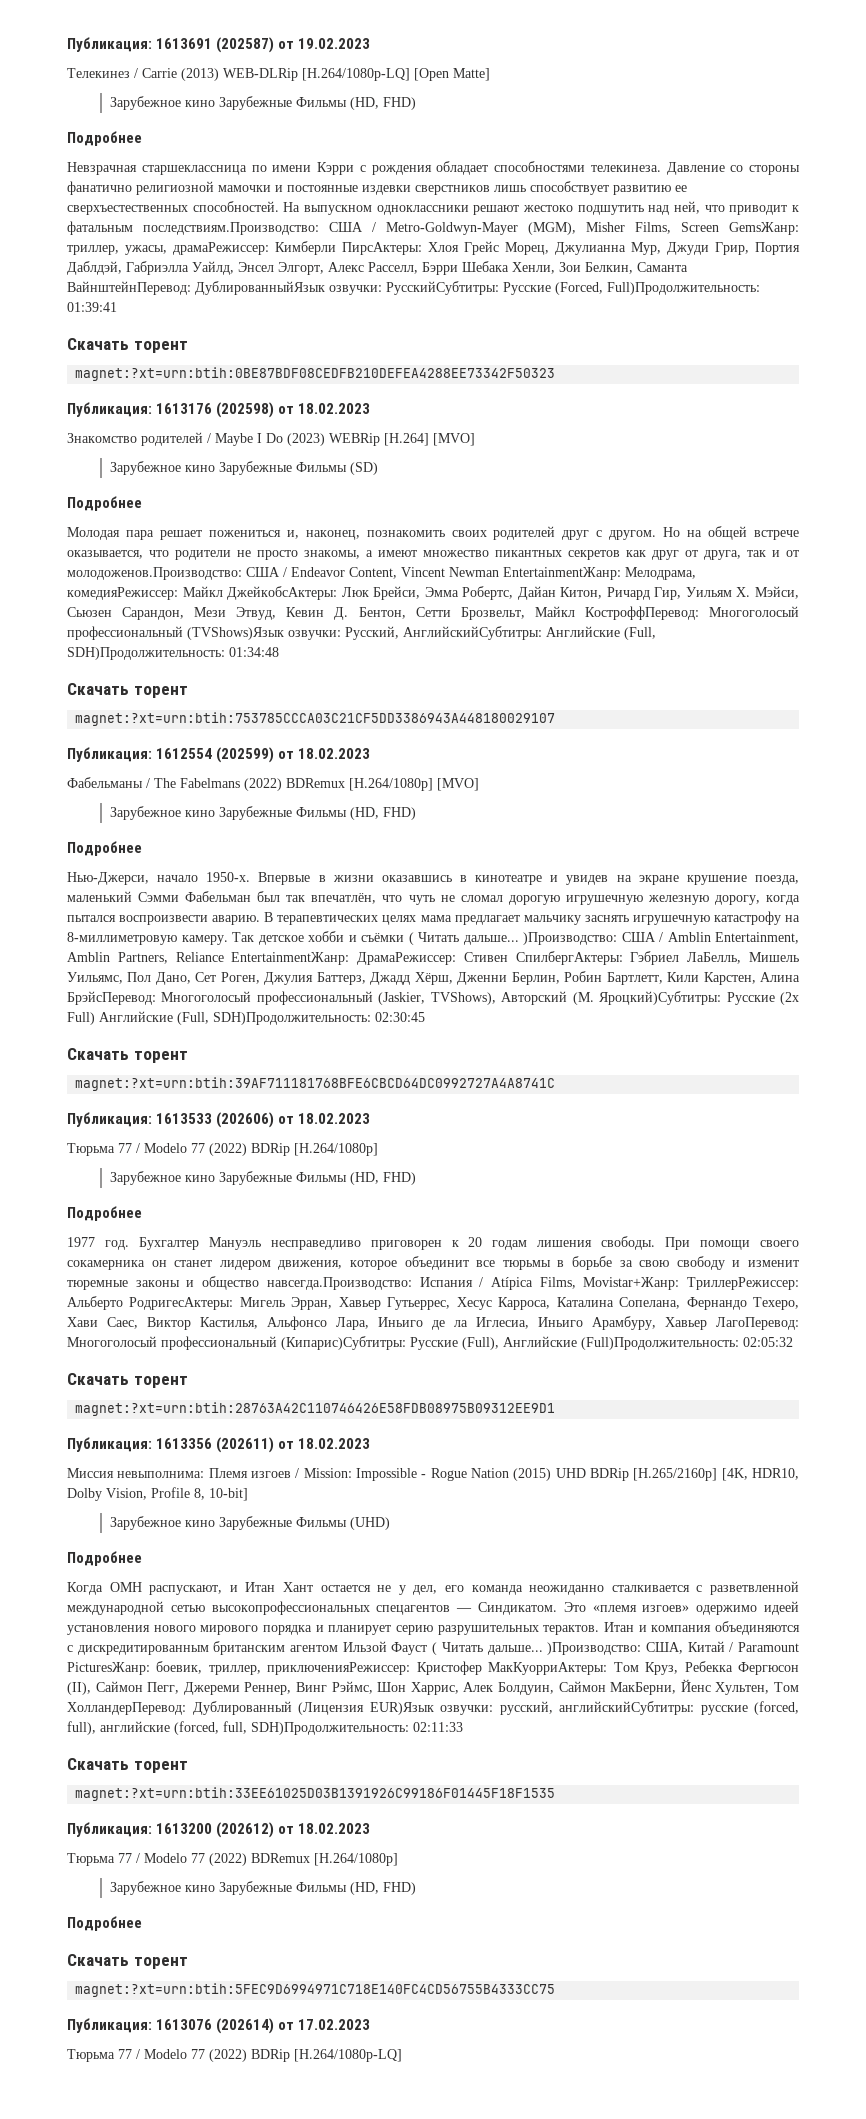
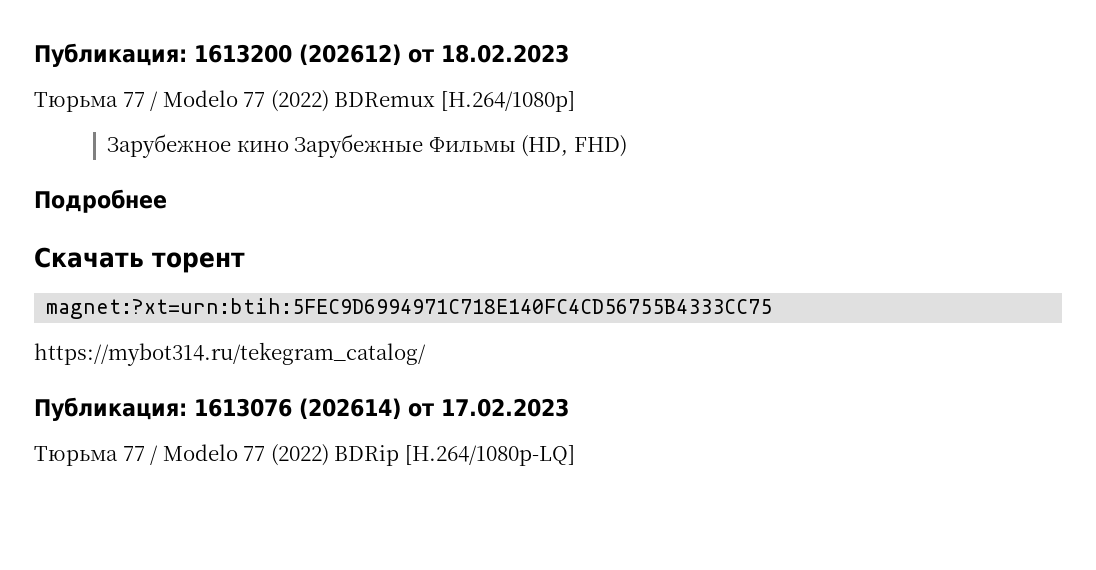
[67,37,371,53] [67,68,490,81] [109,96,416,110] [67,131,142,146] [67,161,800,175] [67,181,687,195] [67,201,799,215] [67,221,799,235] [67,241,800,255] [67,261,688,275] [67,281,760,295] [67,302,117,312] [67,338,188,353] [75,367,556,381] [67,402,371,418] [67,432,475,446] [109,461,378,475] [67,496,142,511] [67,526,799,540] [67,550,799,560] [67,567,696,580] [67,586,800,600] [67,606,799,620] [67,626,656,640] [67,647,279,660] [67,683,188,698] [75,712,556,726] [67,747,371,763] [67,777,479,791] [109,806,416,820] [67,841,142,856] [67,872,799,885] [67,891,800,905] [67,911,801,925] [67,931,799,945] [67,951,800,965] [67,971,800,985] [67,991,800,1005] [67,1011,425,1025] [67,1048,188,1063] [75,1077,556,1091] [67,1112,371,1128] [67,1143,378,1156] [109,1171,416,1185] [67,1206,142,1221] [67,1236,799,1250] [67,1256,800,1270] [67,1276,799,1290] [67,1296,799,1310] [67,1316,799,1330] [67,1336,793,1350] [67,1373,188,1388] [75,1402,556,1416] [67,1437,371,1453] [67,1468,800,1481] [67,1487,248,1501] [109,1516,390,1530] [67,1551,142,1566] [67,1581,800,1595] [67,1601,799,1615] [67,1621,800,1635] [67,1641,799,1655] [67,1661,800,1675] [67,1679,800,1695] [67,1701,799,1715] [67,1721,463,1735] [67,1758,188,1773] [75,1787,556,1801] [67,1822,152,1837] Публикация: 1613691 (202587) от 19.02.2023 // Телекинез / Carrie (2013) WEB-DLRip [H.264/1080p-LQ] [Open Matte] // Зарубежное кино Зарубежные Фильмы (HD, FHD) // Подробнее // Невзрачная старшеклассница по имени Кэрри с рождения обладает способностями телекинеза. Давление со стороны фанатично религиозной мамочки и постоянные издевки сверстников лишь способствует развитию ее сверхъестественных способностей. На выпускном одноклассники решают жестоко подшутить над ней, что приводит к фатальным последствиям.Производство: США / Metro-Goldwyn-Mayer (MGM), Misher Films, Screen GemsЖанр: триллер, ужасы, драмаРежиссер: Кимберли ПирсАктеры: Хлоя Грейс Морец, Джулианна Мур, Джуди Грир, Портия Даблдэй, Габриэлла Уайлд, Энсел Элгорт, Алекс Расселл, Бэрри Шебака Хенли, Зои Белкин, Саманта ВайнштейнПеревод: ДублированныйЯзык озвучки: РусскийСубтитры: Русские (Forced, Full)Продолжительность: 01:39:41 // Скачать торент // magnet:?xt=urn:btih:0BE87BDF08CEDFB210DEFEA4288EE73342F50323 // Публикация: 1613176 (202598) от 18.02.2023 // Знакомство родителей / Maybe I Do (2023) WEBRip [H.264] [MVO] // Зарубежное кино Зарубежные Фильмы (SD) // Подробнее // Молодая пара решает пожениться и, наконец, познакомить своих родителей друг с другом. Но на общей встрече оказывается, что родители не просто знакомы, а имеют множество пикантных секретов как друг от друга, так и от молодоженов.Производство: США / Endeavor Content, Vincent Newman EntertainmentЖанр: Мелодрама, комедияРежиссер: Майкл ДжейкобсАктеры: Люк Брейси, Эмма Робертс, Дайан Китон, Ричард Гир, Уильям Х. Мэйси, Сьюзен Сарандон, Мези Этвуд, Кевин Д. Бентон, Сетти Брозвельт, Майкл КостроффПеревод: Многоголосый профессиональный (TVShows)Язык озвучки: Русский, АнглийскийСубтитры: Английские (Full, SDH)Продолжительность: 01:34:48 // Скачать торент // magnet:?xt=urn:btih:753785CCCA03C21CF5DD3386943A448180029107 // Публикация: 1612554 (202599) от 18.02.2023 // Фабельманы / The Fabelmans (2022) BDRemux [H.264/1080p] [MVO] // Зарубежное кино Зарубежные Фильмы (HD, FHD) // Подробнее // Нью-Джерси, начало 1950-х. Впервые в жизни оказавшись в кинотеатре и увидев на экране крушение поезда, маленький Сэмми Фабельман был так впечатлён, что чуть не сломал дорогую игрушечную железную дорогу, когда пытался воспроизвести аварию. В терапевтических целях мама предлагает мальчику заснять игрушечную катастрофу на 8-миллиметровую камеру. Так детское хобби и съёмки ( Читать дальше... )Производство: США / Amblin Entertainment, Amblin Partners, Reliance EntertainmentЖанр: ДрамаРежиссер: Стивен СпилбергАктеры: Гэбриел ЛаБелль, Мишель Уильямс, Пол Дано, Сет Роген, Джулия Баттерз, Джадд Хёрш, Дженни Берлин, Робин Бартлетт, Кили Карстен, Алина БрэйсПеревод: Многоголосый профессиональный (Jaskier, TVShows), Авторский (М. Яроцкий)Субтитры: Русские (2x Full) Английские (Full, SDH)Продолжительность: 02:30:45 // Скачать торент // magnet:?xt=urn:btih:39AF711181768BFE6CBCD64DC0992727A4A8741C // Публикация: 1613533 (202606) от 18.02.2023 // Тюрьма 77 / Modelo 77 (2022) BDRip [H.264/1080p] // Зарубежное кино Зарубежные Фильмы (HD, FHD) // Подробнее // 1977 год. Бухгалтер Мануэль несправедливо приговорен к 20 годам лишения свободы. При помощи своего сокамерника он станет лидером движения, которое объединит все тюрьмы в борьбе за свою свободу и изменит тюремные законы и общество навсегда.Производство: Испания / Atípica Films, Movistar+Жанр: ТриллерРежиссер: Альберто РодригесАктеры: Мигель Эрран, Хавьер Гутьеррес, Хесус Карроса, Каталина Сопелана, Фернандо Техеро, Хави Саес, Виктор Кастилья, Альфонсо Лара, Иньиго де ла Иглесиа, Иньиго Арамбуру, Хавьер ЛагоПеревод: Многоголосый профессиональный (Кипарис)Субтитры: Русские (Full), Английские (Full)Продолжительность: 02:05:32 // Скачать торент // magnet:?xt=urn:btih:28763A42C110746426E58FDB08975B09312EE9D1 // Публикация: 1613356 (202611) от 18.02.2023 // Миссия невыполнима: Племя изгоев / Mission: Impossible - Rogue Nation (2015) UHD BDRip [H.265/2160p] [4K, HDR10, Dolby Vision, Profile 8, 10-bit] // Зарубежное кино Зарубежные Фильмы (UHD) // Подробнее // Когда ОМН распускают, и Итан Хант остается не у дел, его команда неожиданно сталкивается с разветвленной международной сетью высокопрофессиональных спецагентов — Синдикатом. Это «племя изгоев» одержимо идеей установления нового мирового порядка и планирует серию разрушительных терактов. Итан и компания объединяются с дискредитированным британским агентом Ильзой Фауст ( Читать дальше... )Производство: США, Китай / Paramount PicturesЖанр: боевик, триллер, приключенияРежиссер: Кристофер МакКуорриАктеры: Том Круз, Ребекка Фергюсон (II), Саймон Пегг, Джереми Реннер, Винг Рэймс, Шон Харрис, Алек Болдуин, Саймон МакБерни, Йенс Хультен, Том ХолландерПеревод: Дублированный (Лицензия EUR)Язык озвучки: русский, английскийСубтитры: русские (forced, full), английские (forced, full, SDH)Продолжительность: 02:11:33 // Скачать торент // magnet:?xt=urn:btih:33EE61025D03B1391926C99186F01445F18F1535 // Публикация: -> [34,43,187,67] Публикация:
(556, 1990) none -> [34,342,426,366] // https://mybot314.ru/tekegram_catalog/

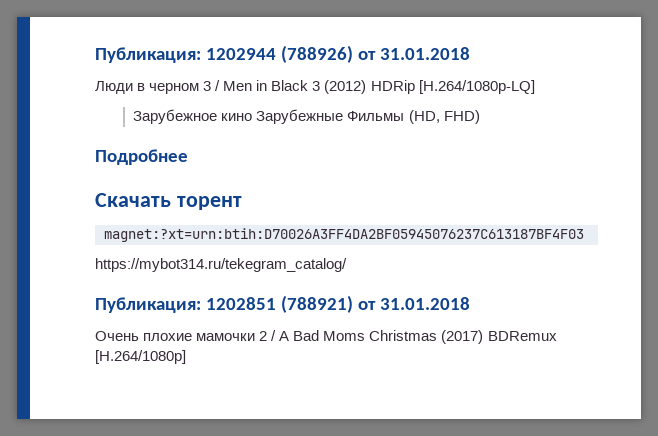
[34,43,569,67] [34,90,575,112] Публикация: 1613200 (202612) от 18.02.2023 // Тюрьма 77 / Modelo 77 (2022) BDRemux [H.264/1080p] -> [95,45,470,63] [95,80,535,94] Публикация: 1202944 (788926) от 31.01.2018 // Люди в черном 3 / Men in Black 3 (2012) HDRip [H.264/1080p-LQ]
[46,298,773,319] magnet:?xt=urn:btih:5FEC9D6994971C718E140FC4CD56755B4333CC75 -> [104,228,584,242] magnet:?xt=urn:btih:D70026A3FF4DA2BF05945076237C613187BF4F03
[194,398,569,420] [34,444,575,466] 1613076 (202614) от 17.02.2023 // Тюрьма 77 / Modelo 77 (2022) BDRip [H.264/1080p-LQ] -> [205,295,470,313] [95,330,557,344] [95,350,186,364] 1202851 (788921) от 31.01.2018 // Очень плохие мамочки 2 / A Bad Moms Christmas (2017) BDRemux [H.264/1080p]

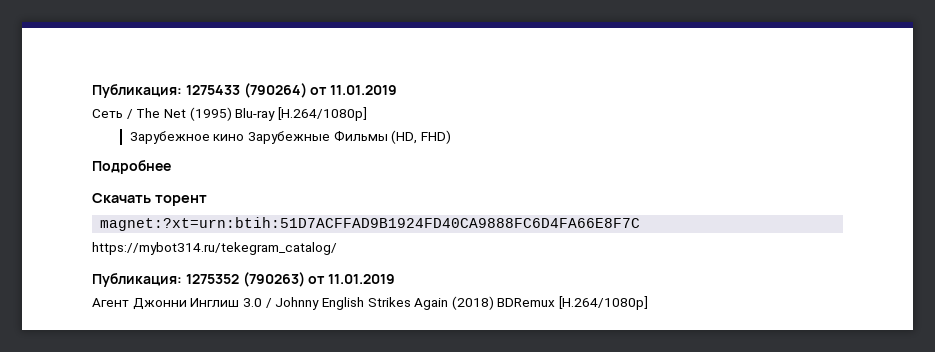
[95,45,470,63] [95,80,535,94] Публикация: 1202944 (788926) от 31.01.2018 // Люди в черном 3 / Men in Black 3 (2012) HDRip [H.264/1080p-LQ] -> [92,83,398,98] [92,107,367,121] Публикация: 1275433 (790264) от 11.01.2019 // Сеть / The Net (1995) Blu-ray [H.264/1080p]
[104,228,584,242] magnet:?xt=urn:btih:D70026A3FF4DA2BF05945076237C613187BF4F03 -> [100,217,641,231] magnet:?xt=urn:btih:51D7ACFFAD9B1924FD40CA9888FC6D4FA66E8F7C
[205,295,470,313] [95,330,484,344] 1202851 (788921) от 31.01.2018 // Очень плохие мамочки 2 / A Bad Moms Christmas (2017) -> [185,272,396,287] [92,296,494,310] 1275352 (790263) от 11.01.2019 // Агент Джонни Инглиш 3.0 / Johnny English Strikes Again (2018)

